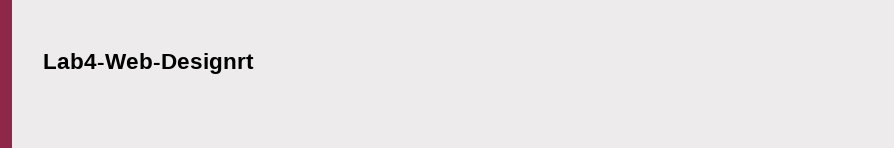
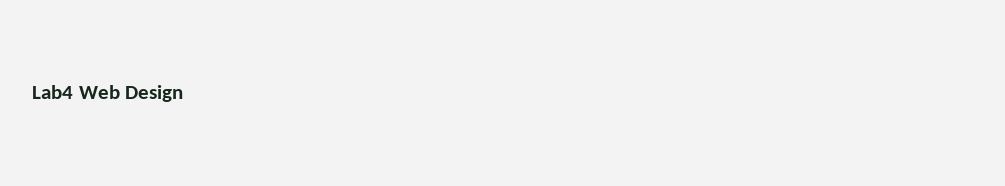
[43,53,254,74] Lab4-Web-Designrt -> [32,85,184,102] Lab4 Web Design

